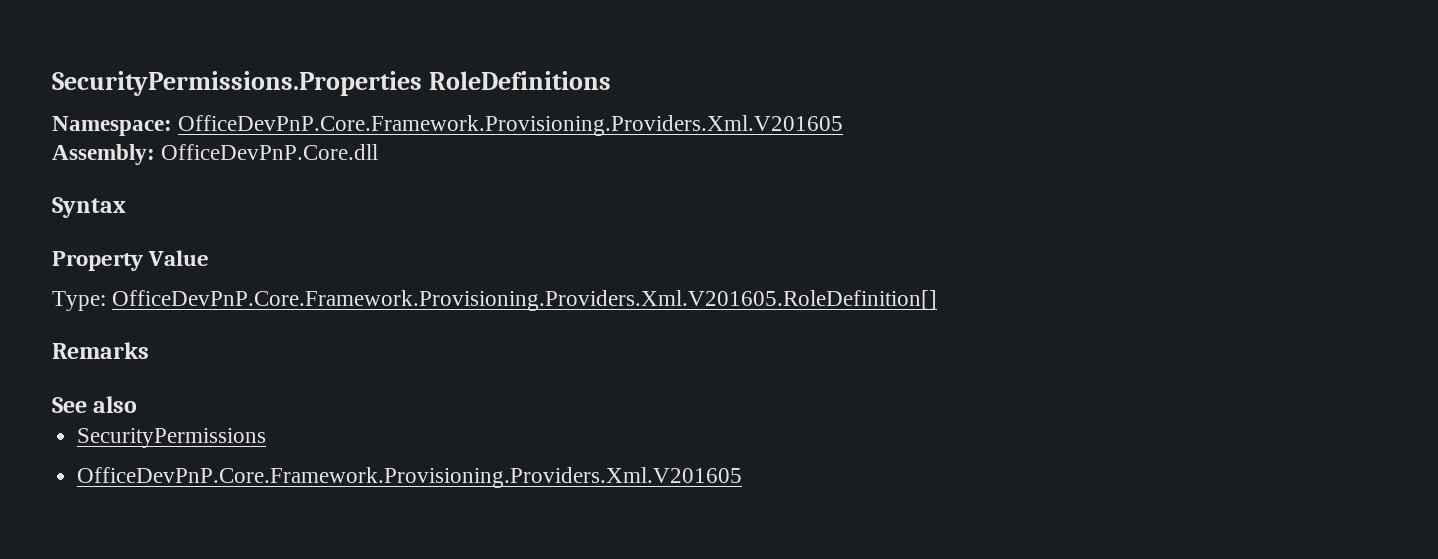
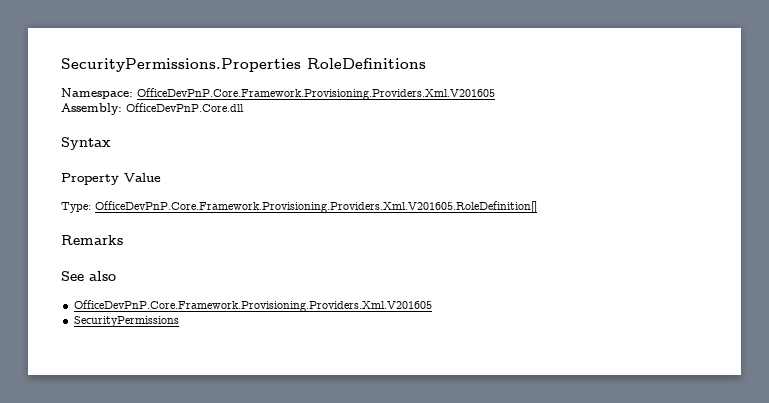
(138, 404) none -> [73,300,432,312] // OfficeDevPnP.Core.Framework.Provisioning.Providers.Xml.V201605
[77,467,743,488] // OfficeDevPnP.Core.Framework.Provisioning.Providers.Xml.V201605 -> (179, 321) none

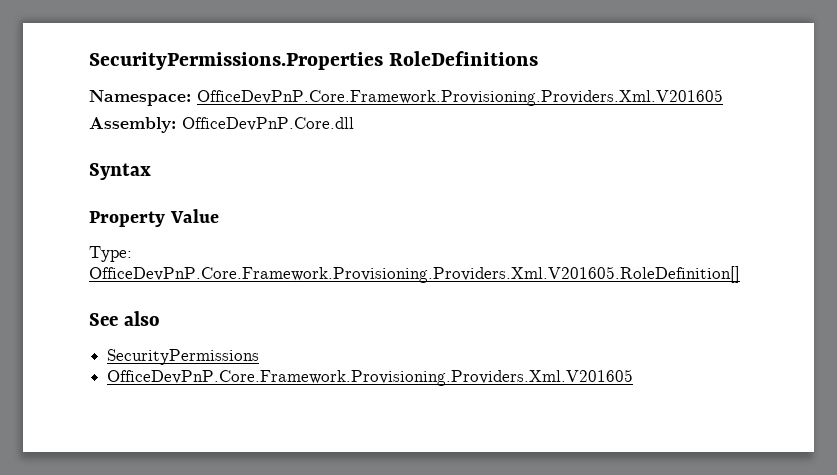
[61,235,123,245] // Remarks -> (740, 274) none
[73,300,432,312] [73,316,179,327] // OfficeDevPnP.Core.Framework.Provisioning.Providers.Xml.V201605 // SecurityPermissions -> [107,349,260,365] [107,369,634,386] // SecurityPermissions // OfficeDevPnP.Core.Framework.Provisioning.Providers.Xml.V201605

